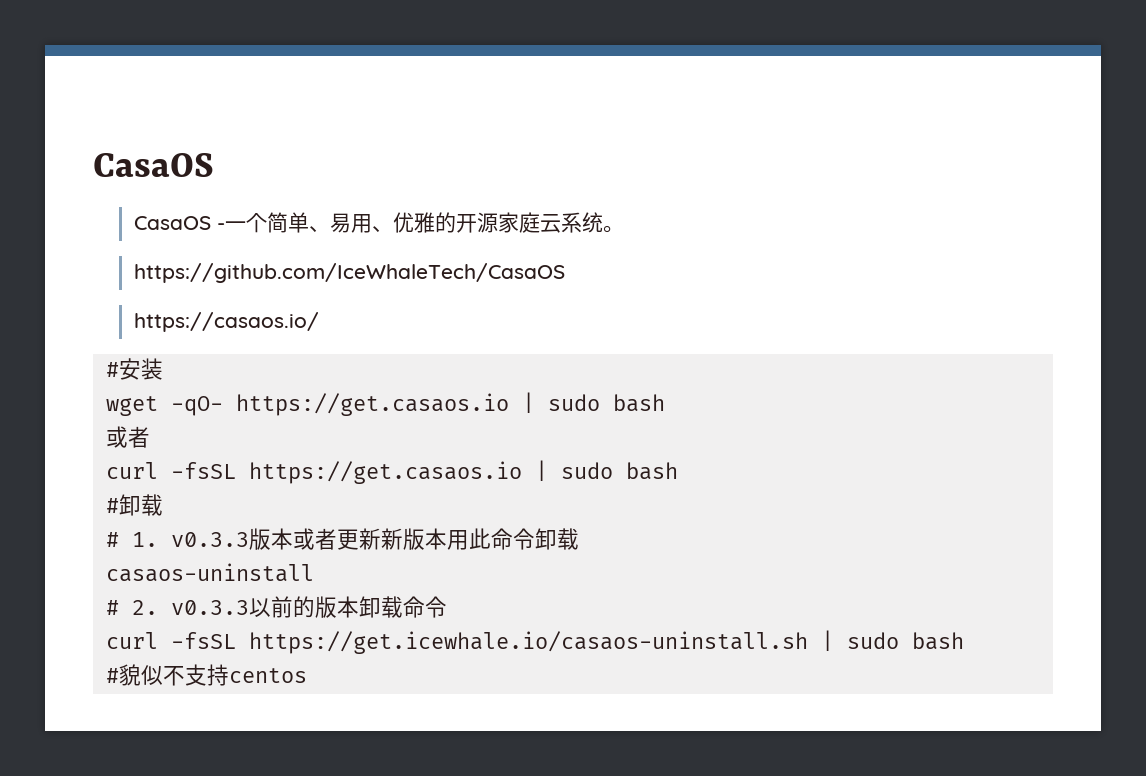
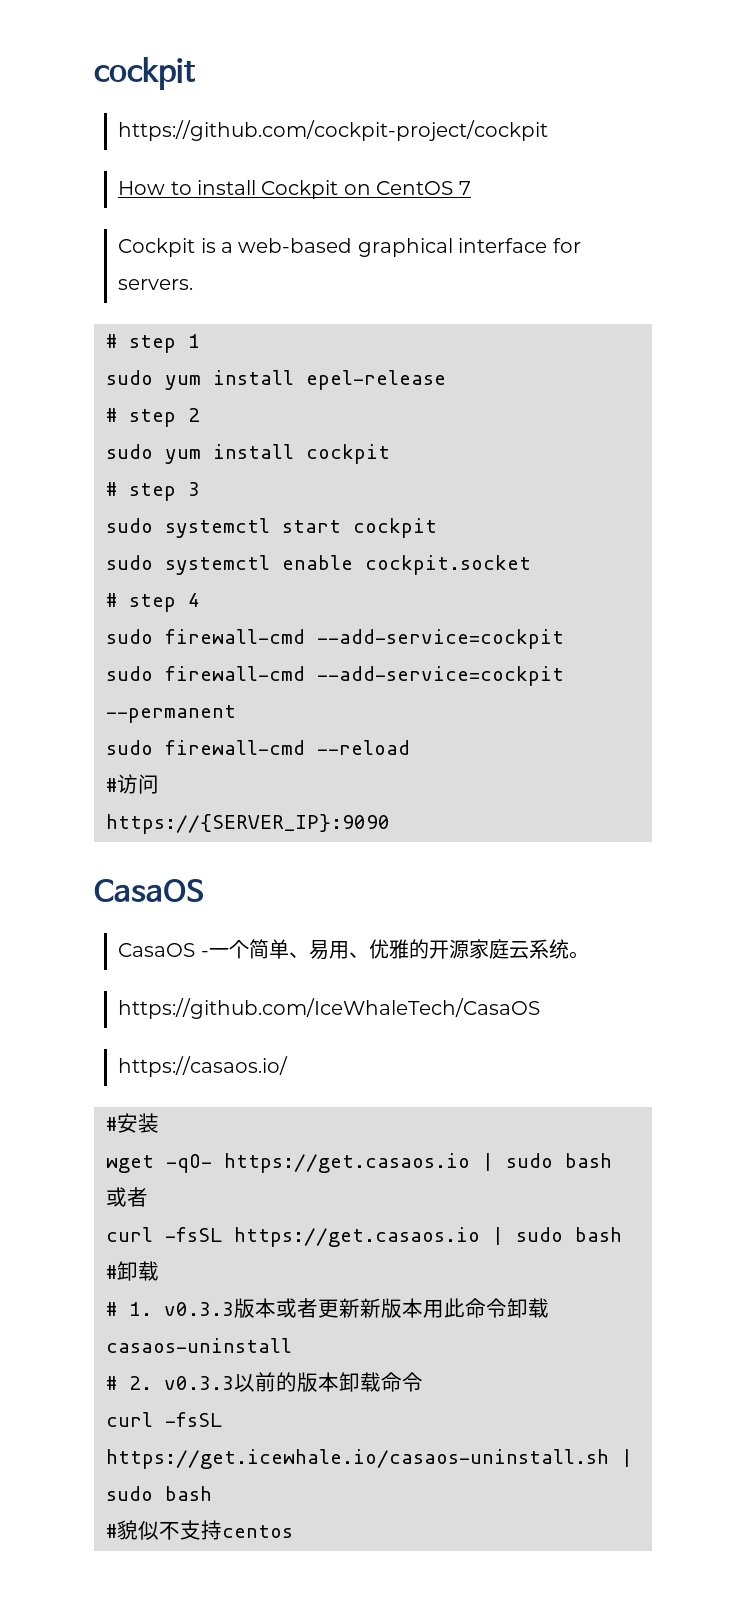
(93, 165) none -> [94,57,195,90] [118,120,549,141] [118,180,471,199] [118,238,581,257] [118,279,194,290] [106,334,200,353] [106,370,446,390] [106,408,200,427] [106,444,390,464] [106,482,200,501] [106,518,437,538] [106,555,531,575] [106,593,200,612] [106,629,564,649] [106,666,564,686] [106,705,236,723] [106,740,410,755] [106,774,159,794] [106,814,390,834] cockpit // https://github.com/cockpit-project/cockpit // How to install Cockpit on CentOS 7 // Cockpit is a web-based graphical interface for servers. // # step 1 // sudo yum install epel-release // # step 2 // sudo yum install cockpit // # step 3 // sudo systemctl start cockpit // sudo systemctl enable cockpit.socket // # step 4 // sudo firewall-cmd --add-service=cockpit // sudo firewall-cmd --add-service=cockpit --permanent // sudo firewall-cmd --reload // #访问 // https://{SERVER_IP}:9090 //

